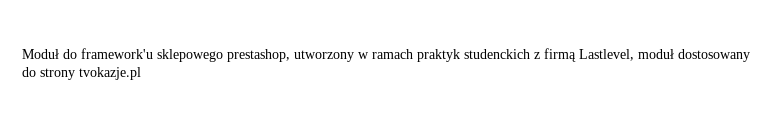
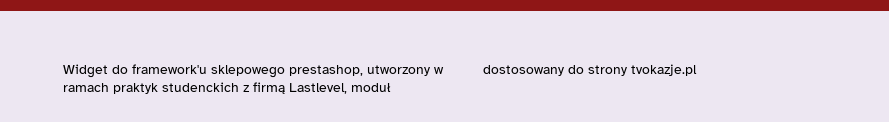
[22,49,59,59] Moduł -> [63,64,108,78] Widget

